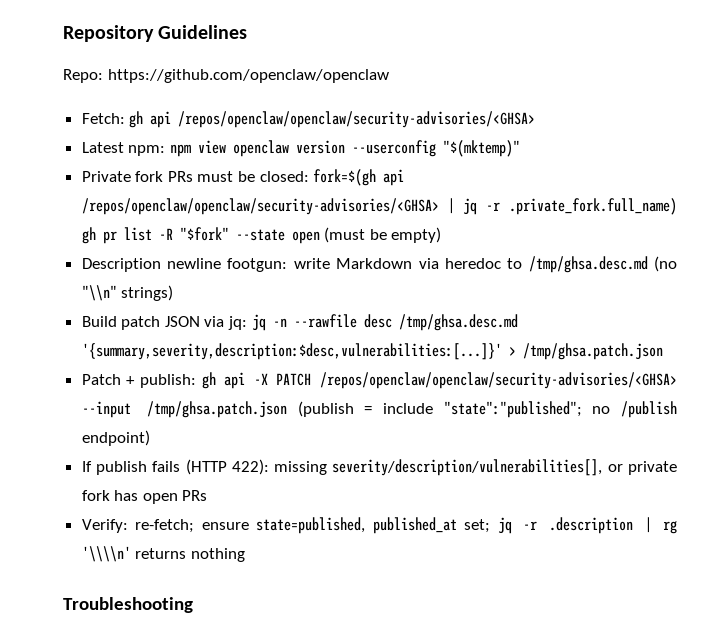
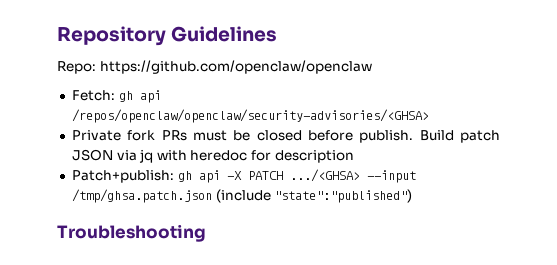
[81,140,520,157] // Latest npm: npm view openclaw version --userconfig "$(mktemp)" -> (429, 116) none
[259,169,405,186] [81,198,677,215] [81,227,442,244] [81,256,677,273] [81,285,174,301] [81,314,518,331] [81,343,663,360] [81,374,196,388] closed: fork=$(gh api /repos/openclaw/openclaw/security-advisories/<GHSA> | jq -r .private_fork.full_name) gh pr list -R "$fork" --state open (must be empty) // Description newline footgun: write Markdown via heredoc to /tmp/ghsa.desc.md (no "\\n" strings) // Build patch JSON via jq: jq -n --rawfile desc /tmp/ghsa.desc.md '{summary,severity,description:$desc,vulnerabilities:[...]}' > /tmp/ghsa.patch.json // Patch + publish: -> [256,130,501,143] [71,149,354,163] [71,170,174,183] closed before publish. Build patch JSON via jq with heredoc for description // Patch+publish:
[320,372,677,389] /repos/openclaw/openclaw/security-advisories/<GHSA> -> [289,169,360,182] .../<GHSA>
[297,401,677,418] [81,430,150,446] [81,459,677,476] [81,490,208,504] [81,517,678,534] [81,546,245,562] (publish = include "state":"published"; no /publish endpoint) // If publish fails (HTTP 422): missing severity/description/vulnerabilities[], or private fork has open PRs // Verify: re-fetch; ensure state=published, published_at set; jq -r .description | rg '\\\\n' returns nothing -> [215,189,413,203] (include "state":"published")

